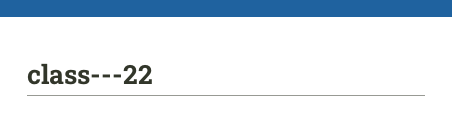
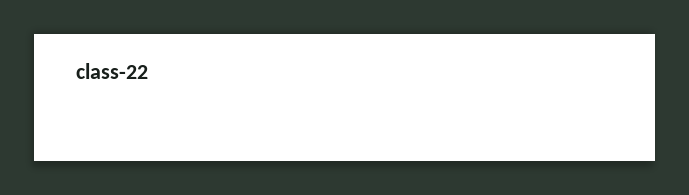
[27,63,153,85] class---22 -> [76,63,148,79] class-22

